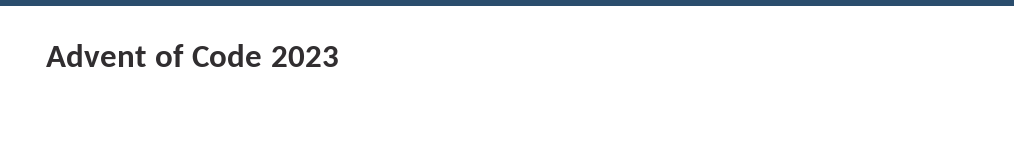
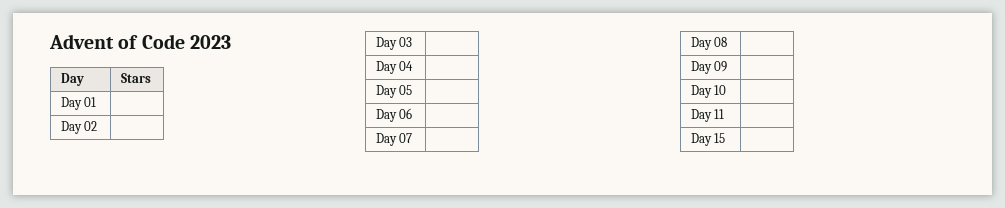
(339, 56) none -> [60,73,84,86] [120,73,151,83] [60,97,97,110] [60,121,98,134] [375,37,413,50] [375,61,414,74] [375,85,413,98] [375,108,413,122] [375,133,413,146] [690,37,728,50] [690,61,728,74] [690,85,727,98] [690,109,725,122] [690,133,726,146] // Day | Stars // Day 01 | // Day 02 | // Day 03 | // Day 04 | // Day 05 | // Day 06 | // Day 07 | // Day 08 | // Day 09 | // Day 10 | // Day 11 | // Day 15 |

